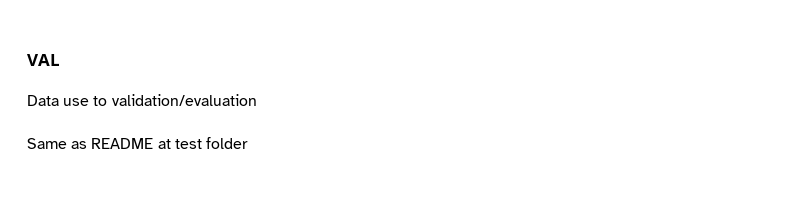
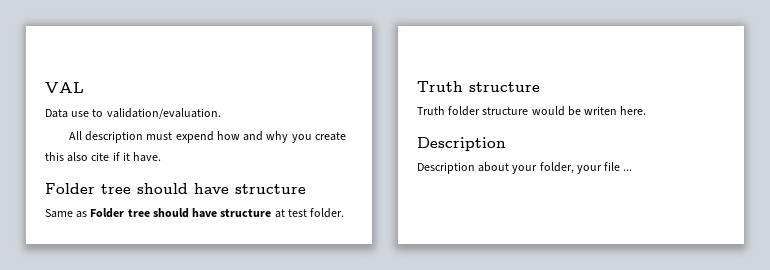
[111,94,257,106] [27,137,248,149] validation/evaluation // Same as README at test folder -> [106,108,221,119] [68,131,346,143] [45,152,162,162] [45,183,306,194] [45,208,345,218] [417,81,540,92] [417,106,647,116] [417,137,506,151] [417,162,633,174] validation/evaluation. // All description must expend how and why you create this also cite if it have. // Folder tree should have structure // Same as Folder tree should have structure at test folder. // Truth structure // Truth folder structure would be writen here. // Description // Description about your folder, your file ...

